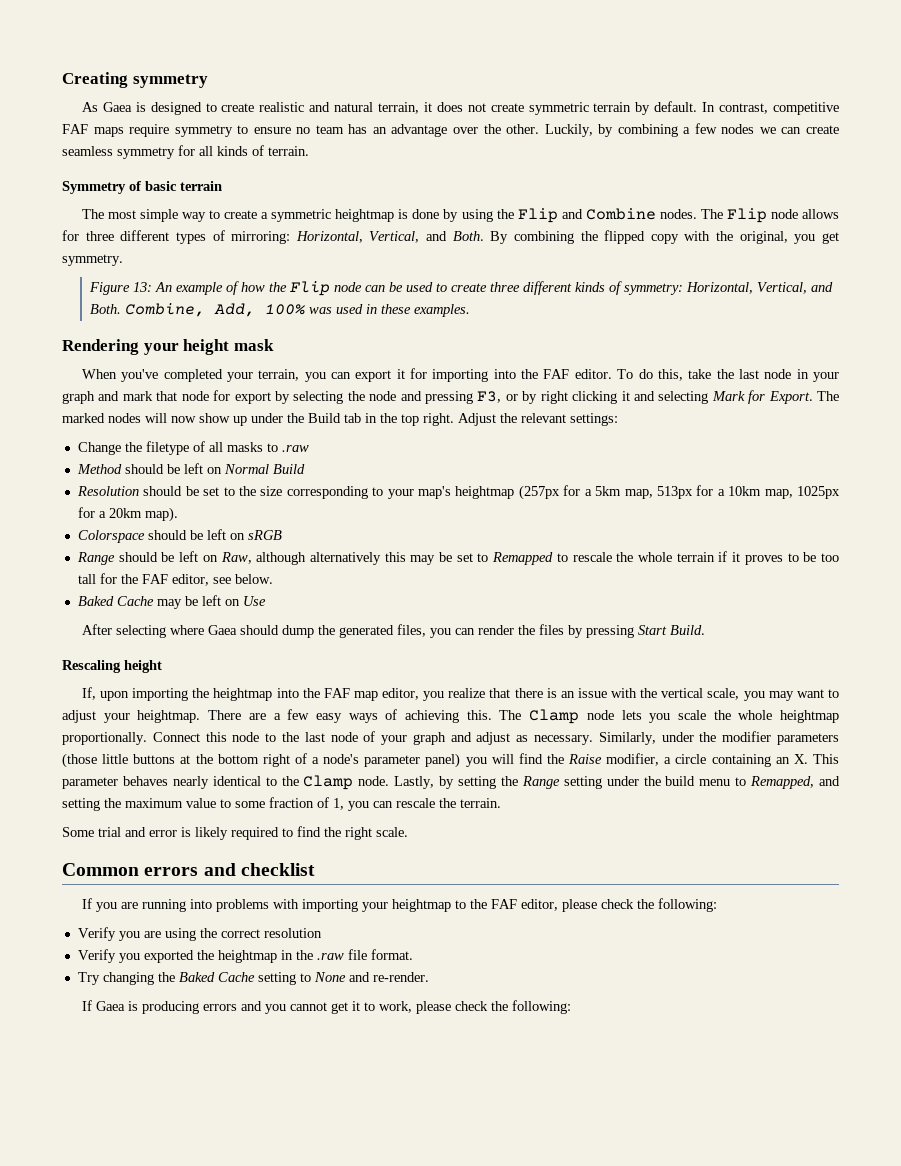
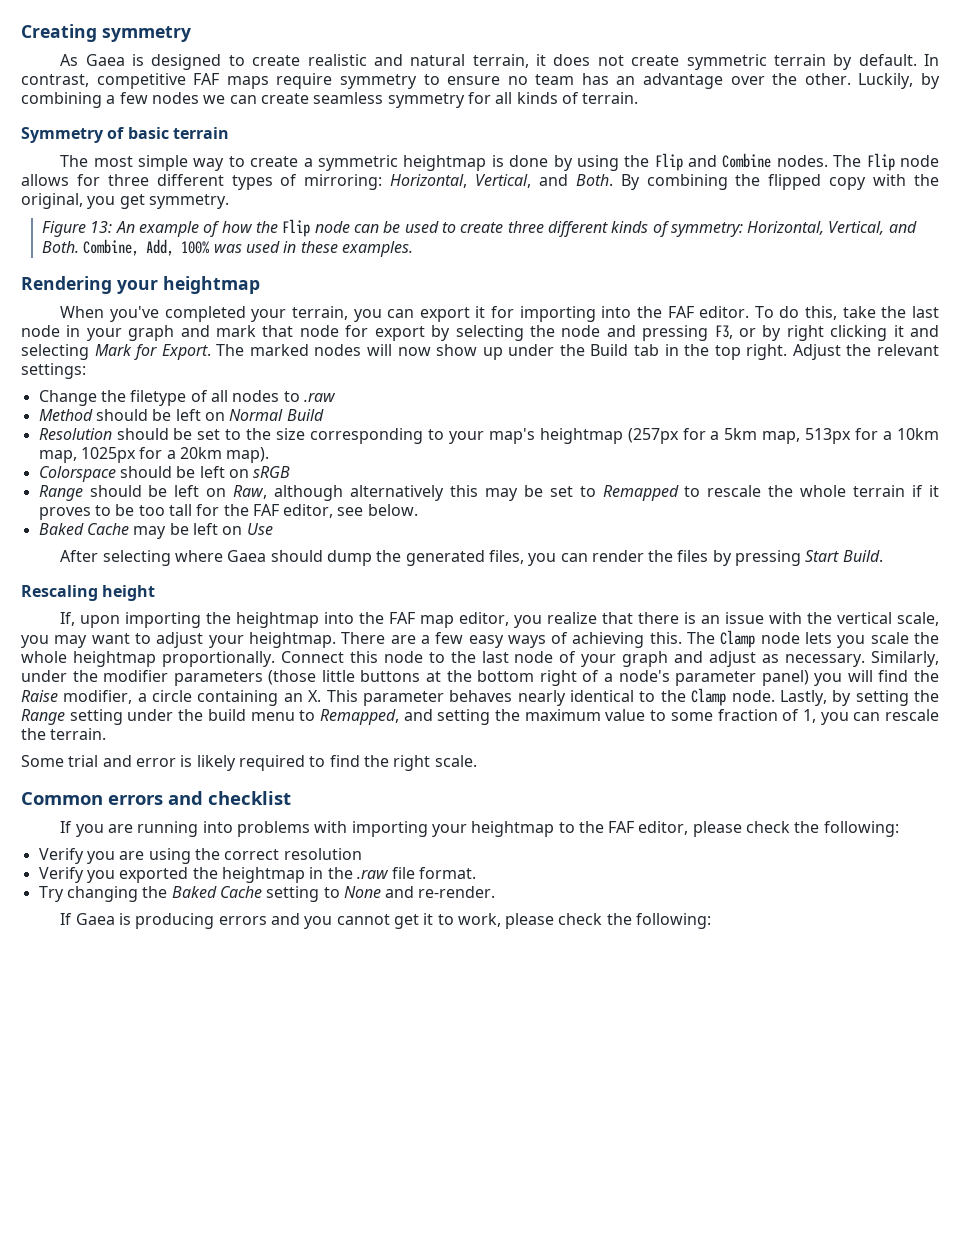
[183,339,274,355] height mask -> [163,276,260,294] heightmap
[226,442,263,452] masks -> [232,390,280,402] nodes

